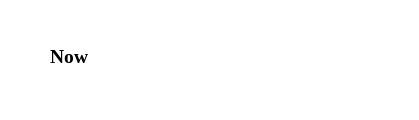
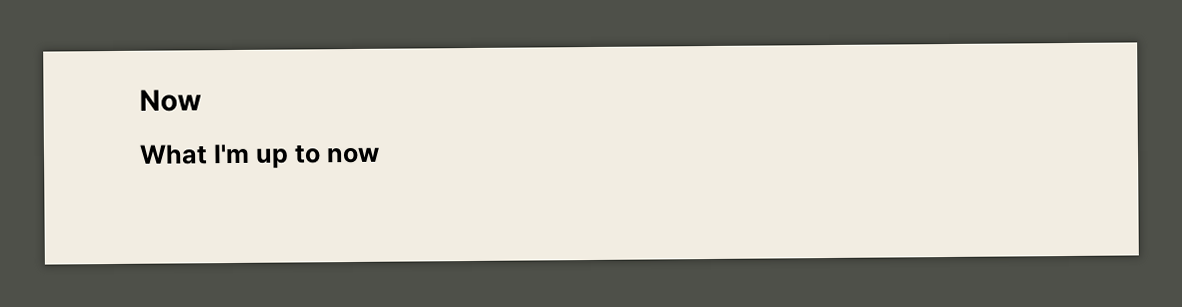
(88, 56) none -> [139,143,381,169] // What I'm up to now

